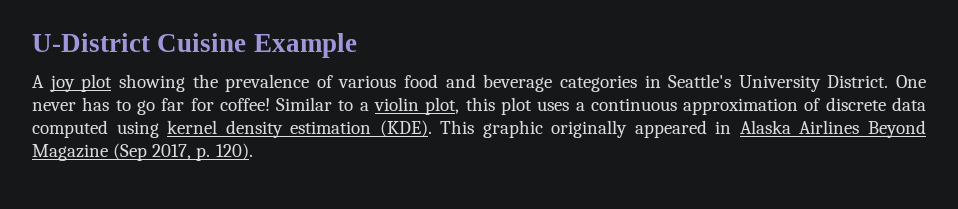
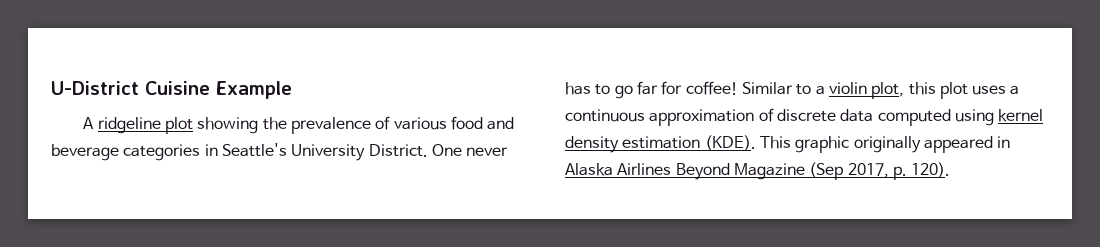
[49,75,75,92] joy -> [97,117,161,134] ridgeline

